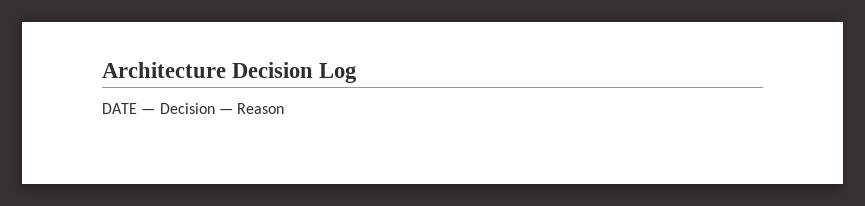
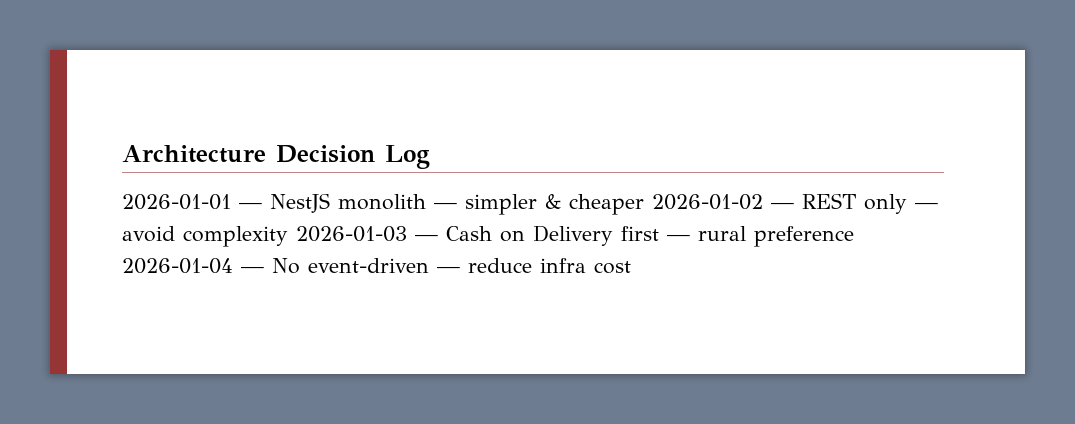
[102,103,285,114] DATE — Decision — Reason -> [122,193,938,215] [122,225,854,247] [122,258,631,274] 2026-01-01 — NestJS monolith — simpler & cheaper 2026-01-02 — REST only — avoid complexity 2026-01-03 — Cash on Delivery first — rural preference 2026-01-04 — No event-driven — reduce infra cost

